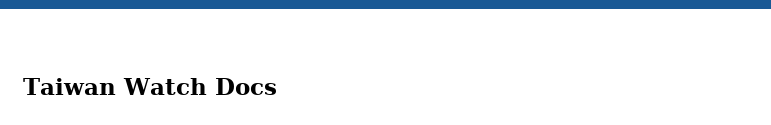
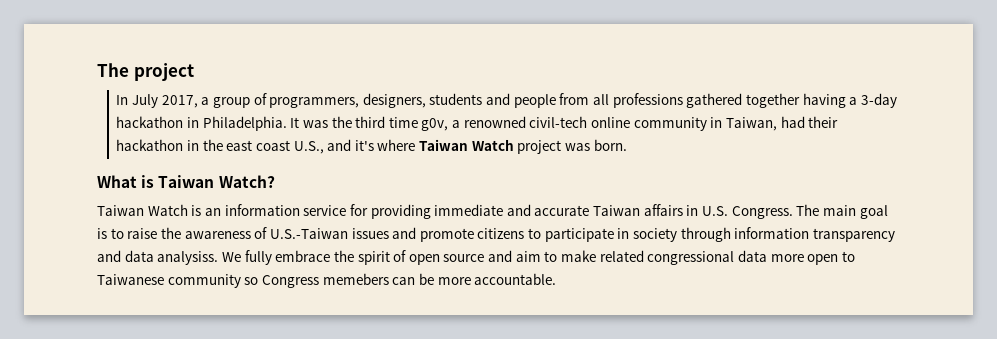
[23,78,277,95] Taiwan Watch Docs -> [97,63,194,81] [116,93,897,108] [116,116,839,131] [116,139,627,154] [97,175,275,188] [97,204,888,219] [97,227,895,242] [97,250,855,265] [97,273,557,288] The project // In July 2017, a group of programmers, designers, students and people from all professions gathered together having a 3-day hackathon in Philadelphia. It was the third time g0v, a renowned civil-tech online community in Taiwan, had their hackathon in the east coast U.S., and it's where Taiwan Watch project was born. // What is Taiwan Watch? // Taiwan Watch is an information service for providing immediate and accurate Taiwan affairs in U.S. Congress. The main goal is to raise the awareness of U.S.-Taiwan issues and promote citizens to participate in society through information transparency and data analysiss. We fully embrace the spirit of open source and aim to make related congressional data more open to Taiwanese community so Congress memebers can be more accountable.

